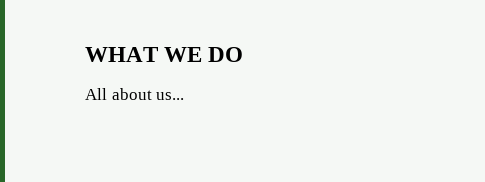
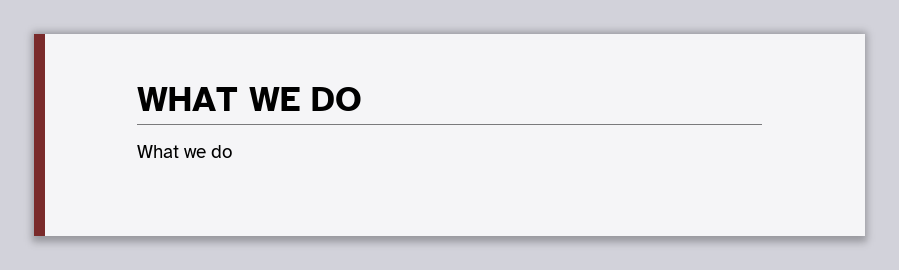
[85,88,185,100] All about us... -> [137,145,233,158] What we do

